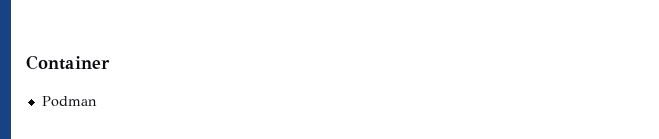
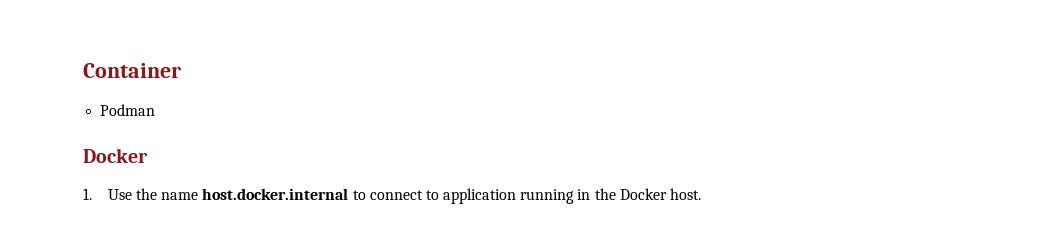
(97, 101) none -> [83,148,148,163] [83,188,701,204] // Docker // 1. Use the name host.docker.internal to connect to application running in the Docker host.

